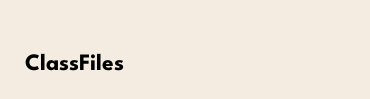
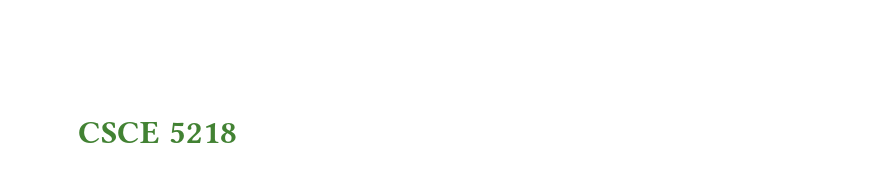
[25,53,124,71] ClassFiles -> [78,121,237,144] CSCE 5218

